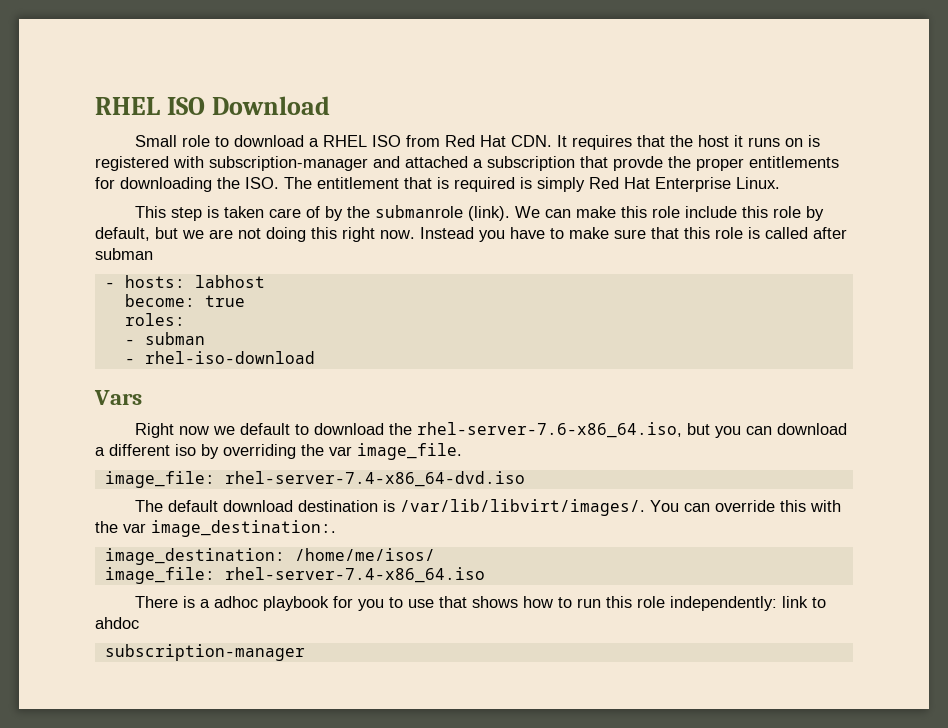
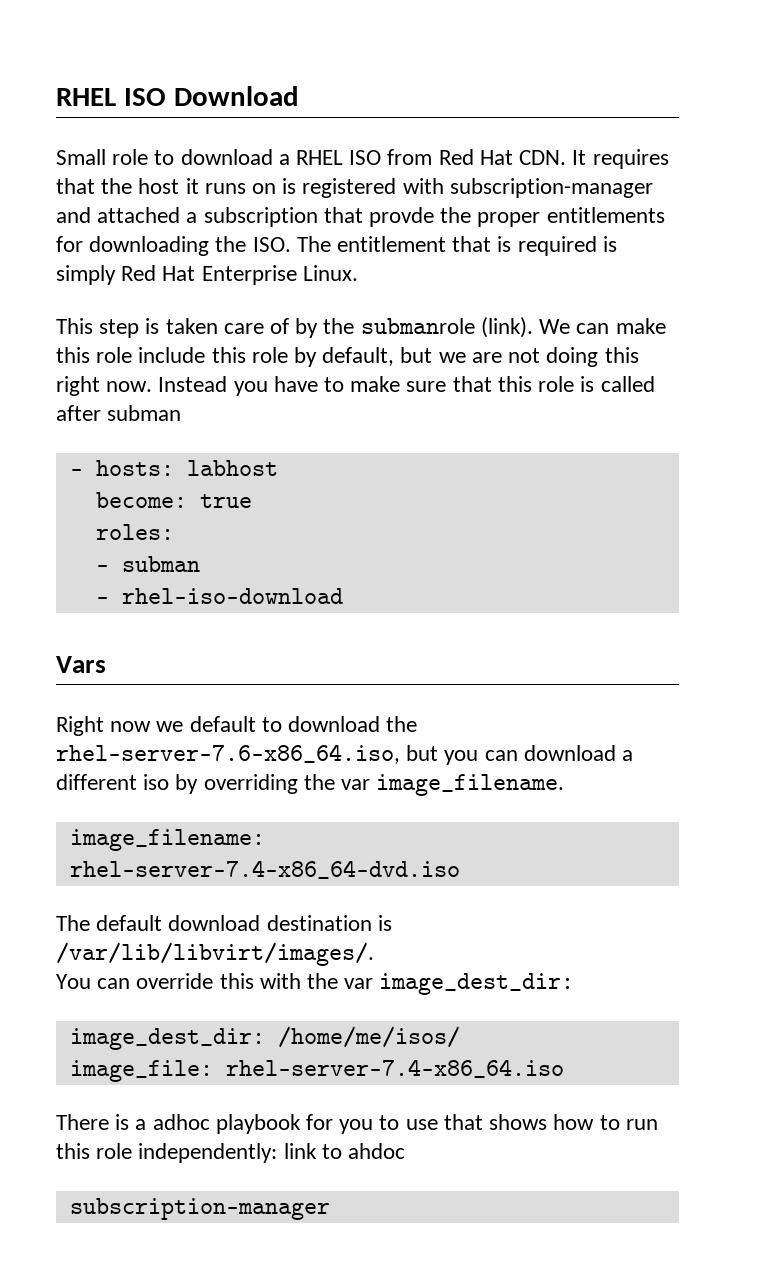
[357,443,462,460] [104,471,215,488] image_file. // image_file: -> [376,774,565,796] [69,829,265,851] image_filename. // image_filename:
(645, 507) none -> (374, 954) //
[151,520,336,537] [104,548,285,565] image_destination:. // image_destination: -> [379,973,575,995] [69,1028,265,1050] image_dest_dir: // image_dest_dir:

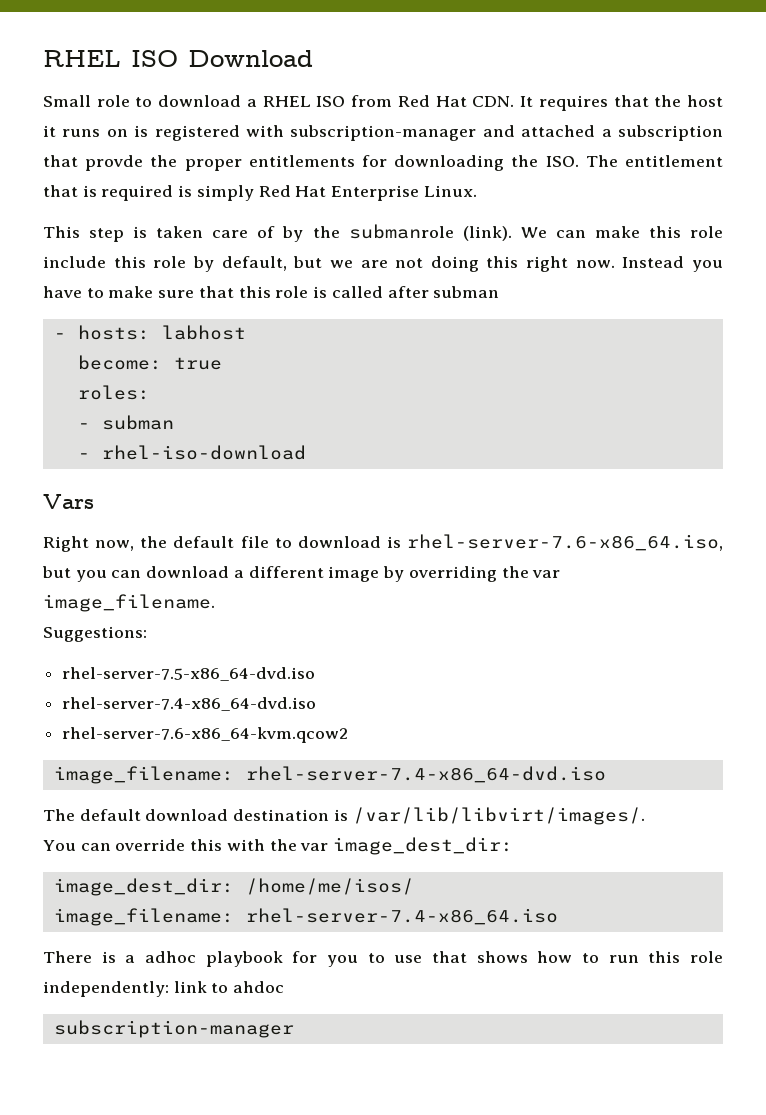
[110,716,418,732] now we default to download the -> [95,536,401,551] now, the default file to download is
[143,774,170,790] iso -> [328,566,380,582] image
(565, 785) none -> [43,626,147,642] [62,667,316,681] [62,697,317,711] [62,727,349,743] // Suggestions: // rhel-server-7.5-x86_64-dvd.iso // rhel-server-7.4-x86_64-dvd.iso // rhel-server-7.6-x86_64-kvm.qcow2
[69,1060,213,1082] image_file: -> [53,908,234,926] image_filename:

